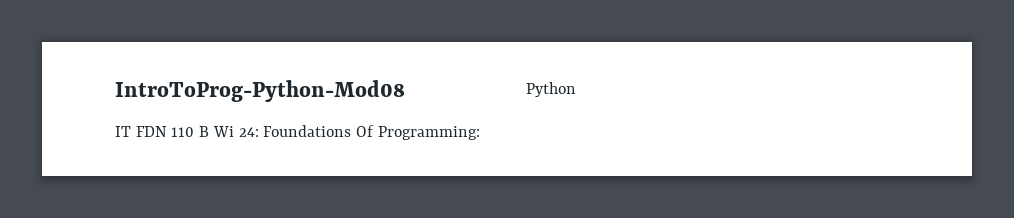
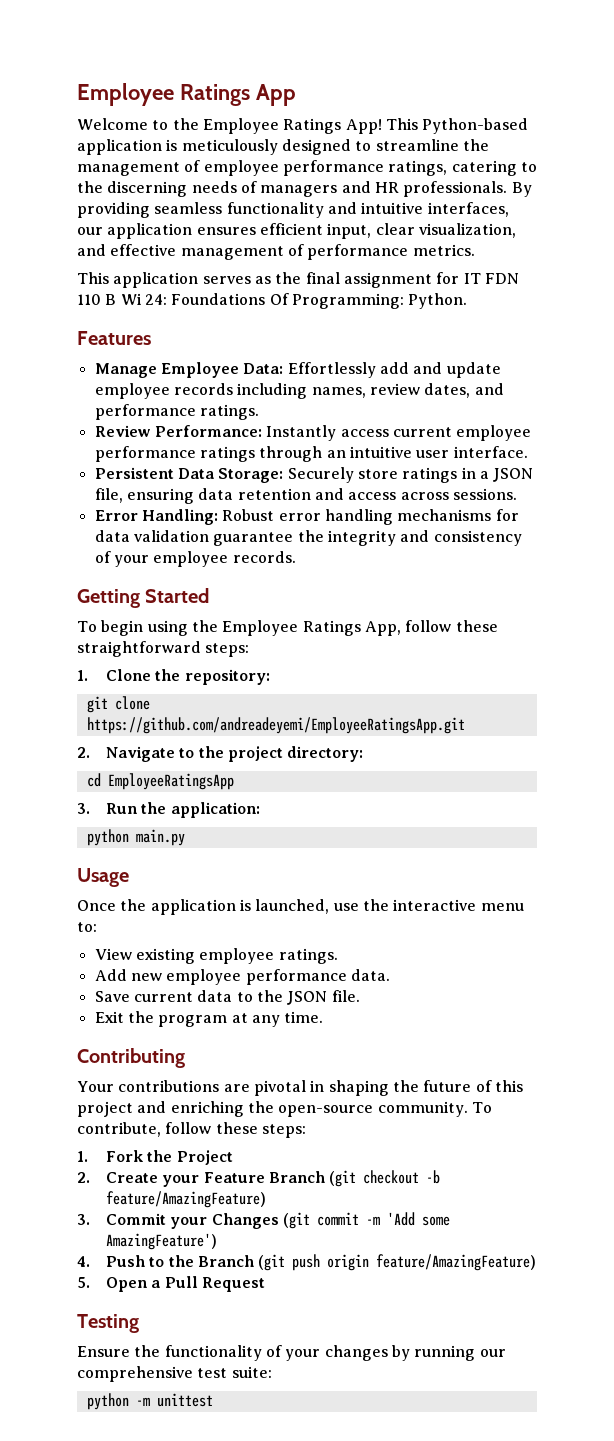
[115,80,405,102] IntroToProg-Python-Mod08 // -> [77,83,296,106] [77,118,529,134] [77,139,489,155] [77,160,537,176] [77,181,532,197] [77,202,509,218] [77,223,516,239] [77,244,475,260] [77,272,460,288] Employee Ratings App // Welcome to the Employee Ratings App! This Python-based application is meticulously designed to streamline the management of employee performance ratings, catering to the discerning needs of managers and HR professionals. By providing seamless functionality and intuitive interfaces, our application ensures efficient input, clear visualization, and effective management of performance metrics. // This application serves as the final assignment for
[526,82,576,97] Python -> [408,293,468,309] [77,331,151,345] [94,362,501,378] [94,383,504,399] [94,404,259,420] [94,425,532,441] [94,446,528,462] [94,467,534,483] [94,488,517,504] [94,509,519,525] [94,530,522,546] [94,551,296,567] [77,588,210,608] [77,620,498,636] [77,641,250,657] [77,669,270,685] [86,696,150,713] [86,717,465,734] [77,746,364,762] [86,773,234,790] [77,802,260,818] [86,829,185,846] [77,868,129,887] [77,899,524,915] [77,922,97,932] [94,948,338,964] [94,969,390,985] [94,990,360,1005] [94,1011,324,1027] [77,1048,185,1068] [77,1080,523,1096] [77,1101,492,1117] [77,1122,306,1138] [77,1150,233,1165] [77,1170,441,1187] [105,1191,266,1208] [77,1212,450,1229] [105,1233,217,1250] [77,1254,537,1271] [77,1276,265,1292] [77,1314,139,1333] [77,1345,506,1361] [77,1366,272,1382] [86,1393,213,1410] Python. // Features // Manage Employee Data: Effortlessly add and update employee records including names, review dates, and performance ratings. // Review Performance: Instantly access current employee performance ratings through an intuitive user interface. // Persistent Data Storage: Securely store ratings in a JSON file, ensuring data retention and access across sessions. // Error Handling: Robust error handling mechanisms for data validation guarantee the integrity and consistency of your employee records. // Getting Started // To begin using the Employee Ratings App, follow these straightforward steps: // 1. Clone the repository: // git clone https://github.com/andreadeyemi/EmployeeRatingsApp.git // 2. Navigate to the project directory: // cd EmployeeRatingsApp // 3. Run the application: // python main.py // Usage // Once the application is launched, use the interactive menu to: // View existing employee ratings. // Add new employee performance data. // Save current data to the JSON file. // Exit the program at any time. // Contributing // Your contributions are pivotal in shaping the future of this project and enriching the open-source community. To contribute, follow these steps: // 1. Fork the Project // 2. Create your Feature Branch (git checkout -b feature/AmazingFeature) // 3. Commit your Changes (git commit -m 'Add some AmazingFeature') // 4. Push to the Branch (git push origin feature/AmazingFeature) // 5. Open a Pull Request // Testing // Ensure the functionality of your changes by running our comprehensive test suite: // python -m unittest

